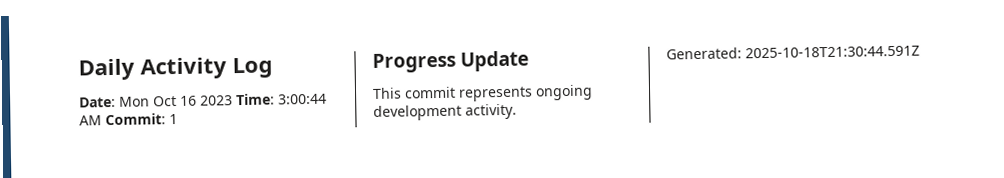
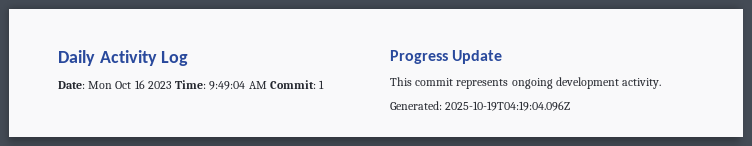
[278,93,327,105] 3:00:44 -> [209,81,246,90] 9:49:04
[745,45,920,59] 2025-10-18T21:30:44.591Z -> [445,101,571,111] 2025-10-19T04:19:04.096Z

